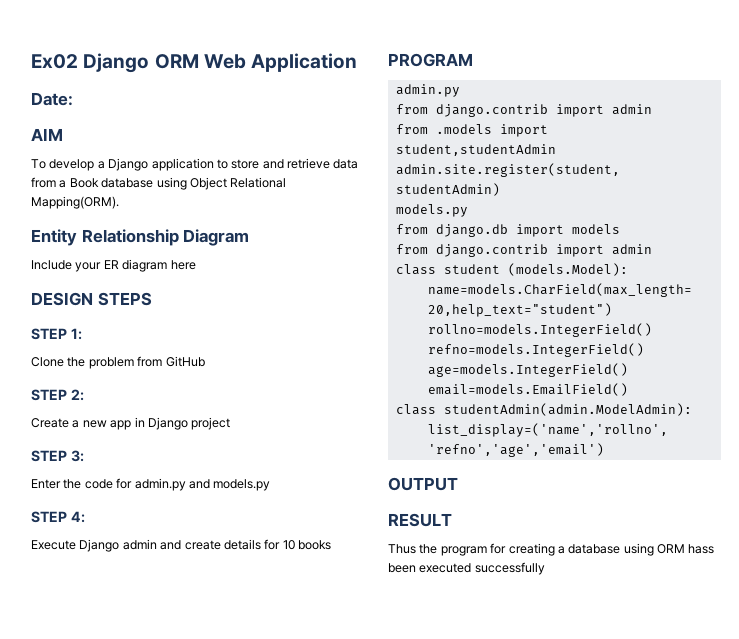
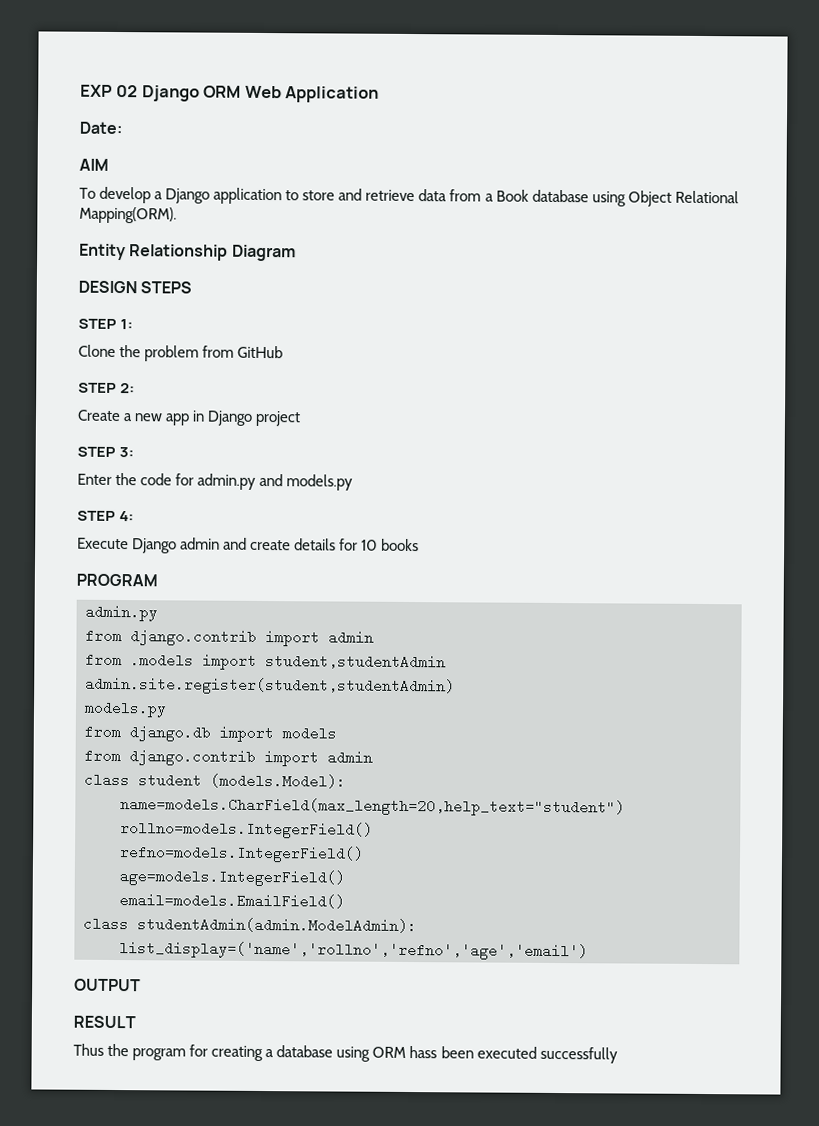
[31,54,78,69] Ex02 -> [80,84,139,98] EXP 02
[31,259,196,272] // Include your ER diagram here -> (296, 253) none

